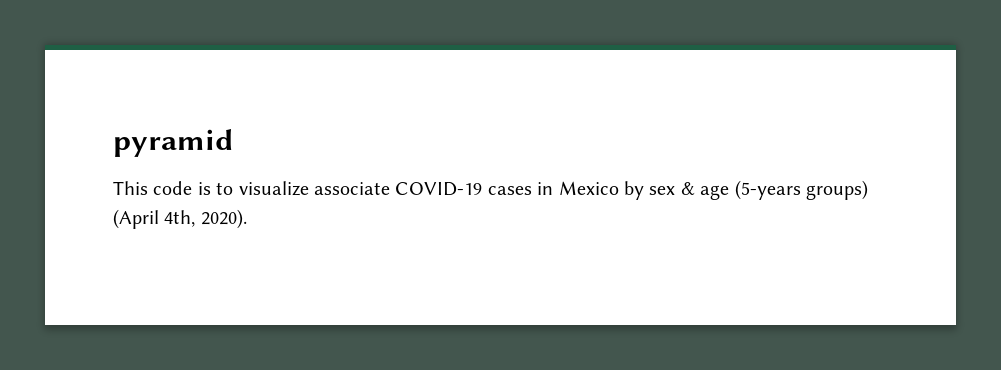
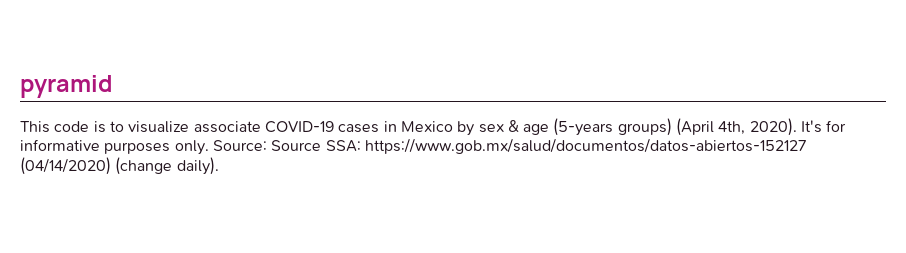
(247, 219) none -> [801,120,847,133] [20,138,807,155] [20,157,219,175] It's for informative purposes only. Source: Source SSA: https://www.gob.mx/salud/documentos/datos-abiertos-152127 (04/14/2020) (change daily).

